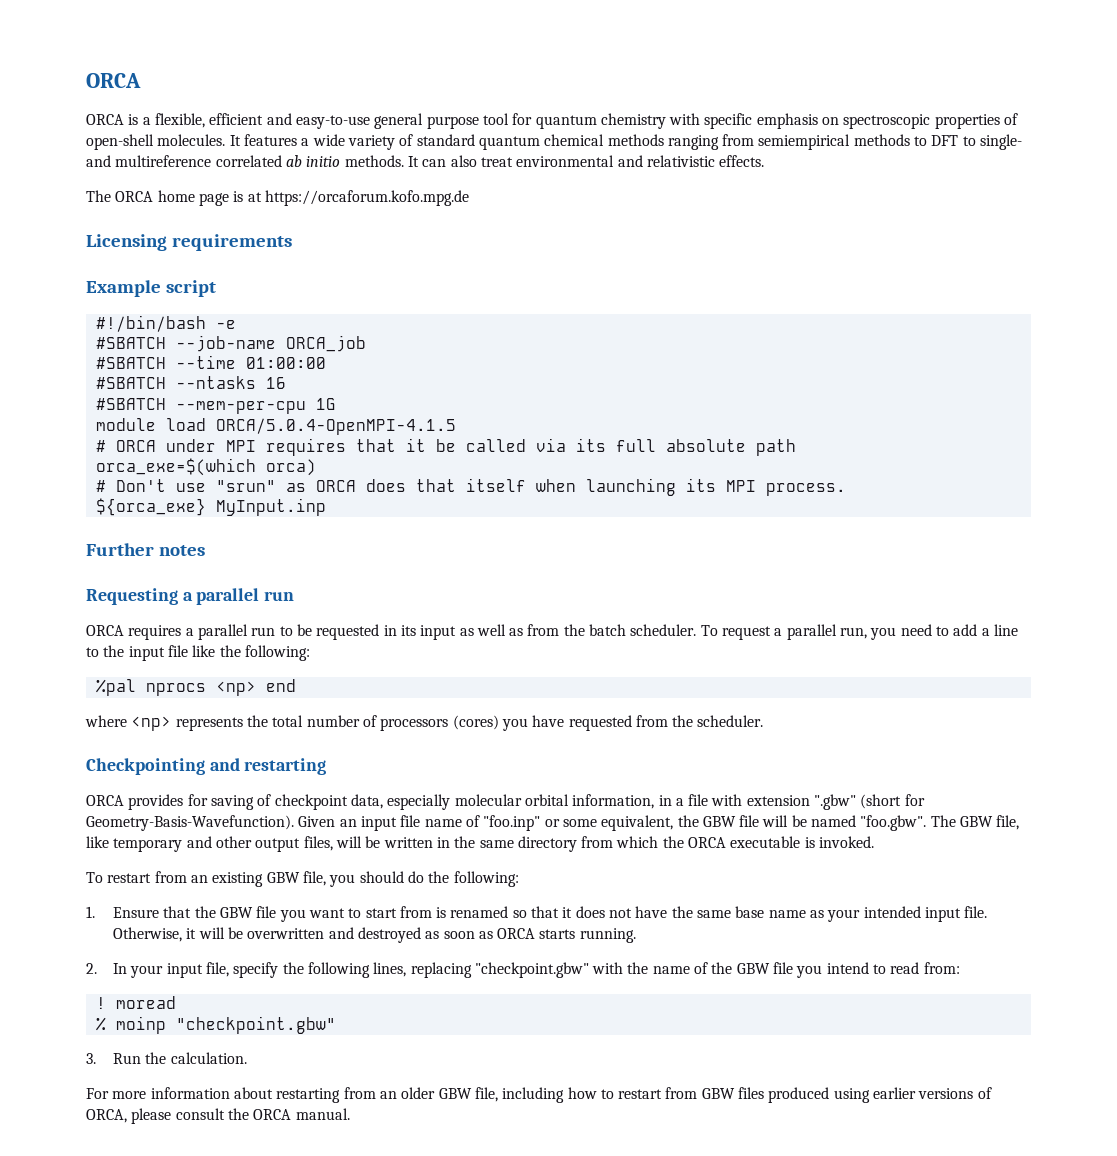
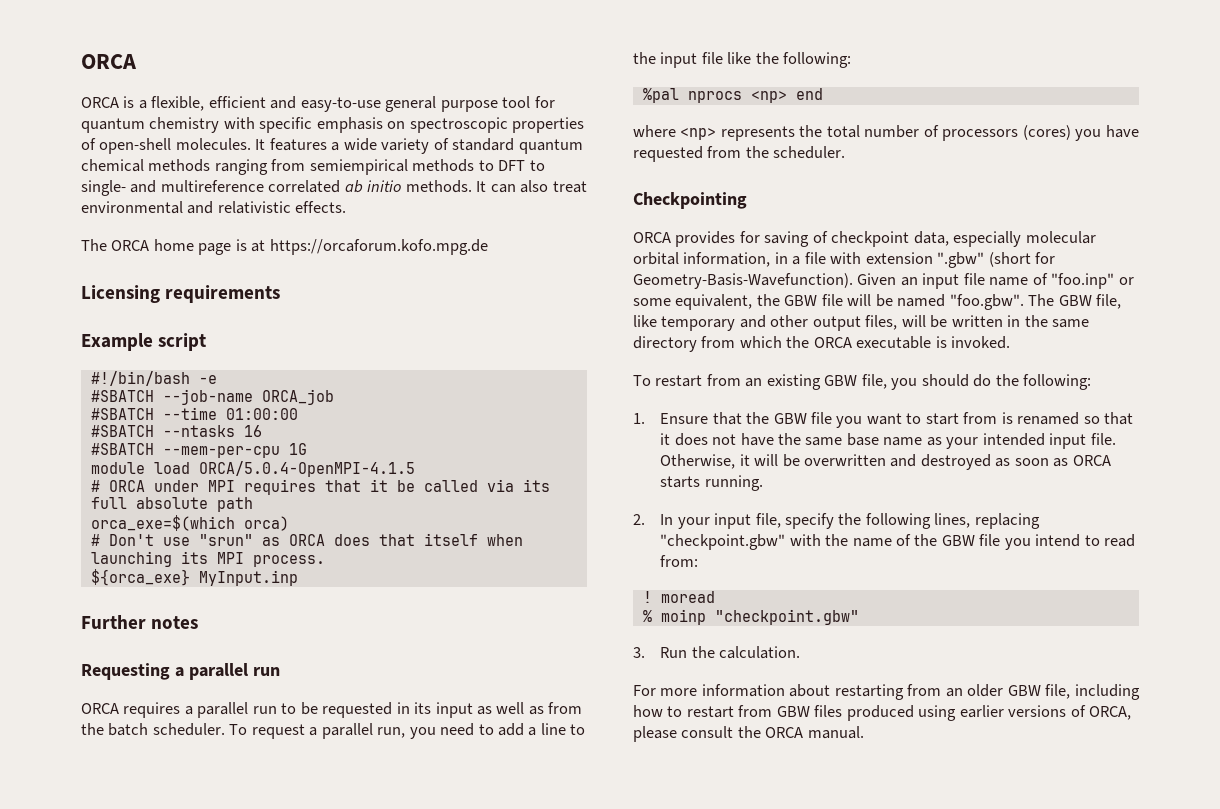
[209,758,327,775] and restarting -> (747, 200) none

